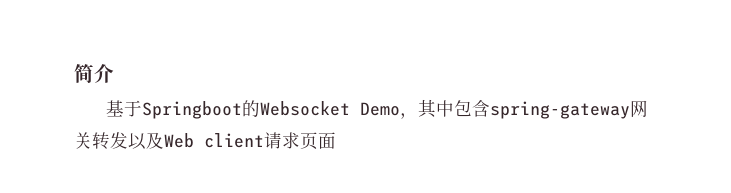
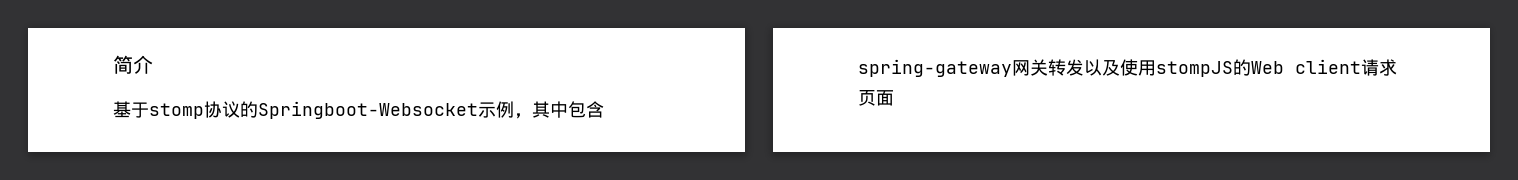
[141,100,400,119] Springboot的Websocket Demo -> [149,101,514,119] stomp协议的Springboot-Websocket示例
(164, 140) none -> [1120,59,1251,77] 使用stompJS的

